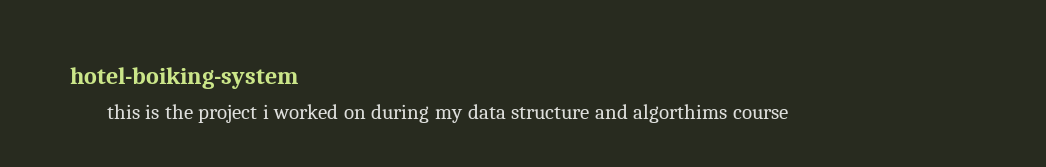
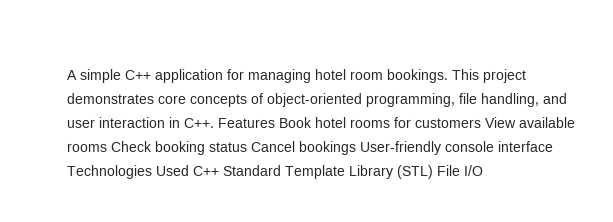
[70,67,298,89] [106,104,788,123] hotel-boiking-system // this is the project i worked on during my data structure and algorthims course -> [67,69,526,83] [67,93,567,107] [67,117,575,128] [67,141,553,155] [67,165,483,179] A simple C++ application for managing hotel room bookings. This project demonstrates core concepts of object-oriented programming, file handling, and user interaction in C++. Features Book hotel rooms for customers View available rooms Check booking status Cancel bookings User-friendly console interface Technologies Used C++ Standard Template Library (STL) File I/O

